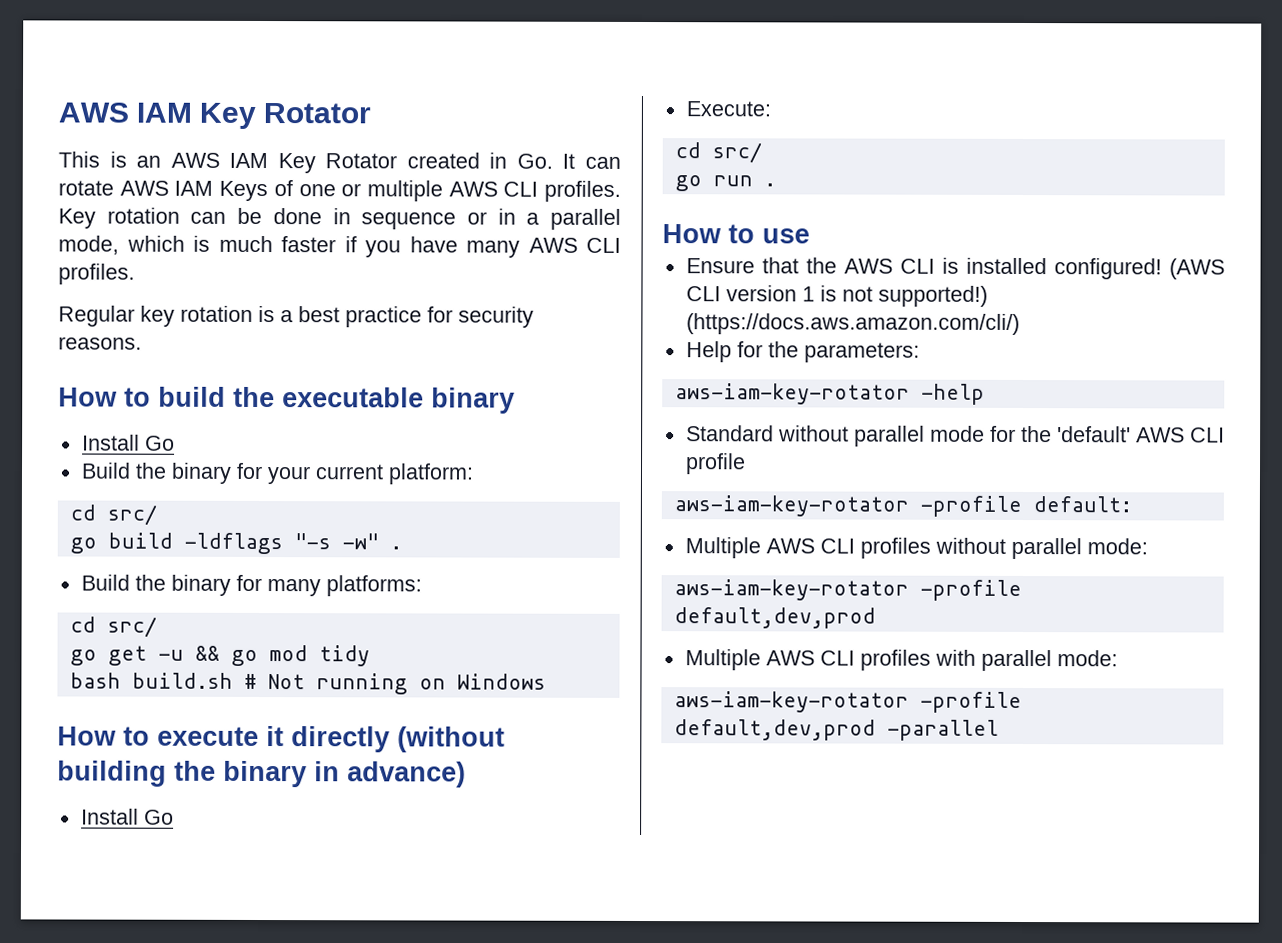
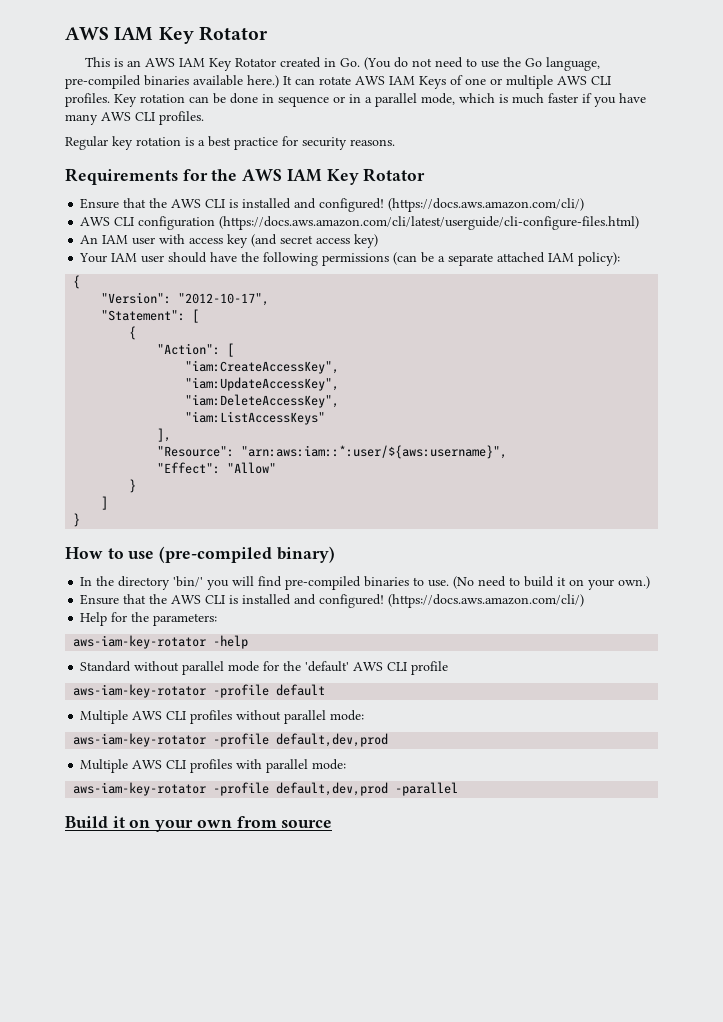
(553, 161) none -> [364,57,601,71] [65,75,279,89] (You do not need to use the Go language, pre-compiled binaries available here.)
[58,386,515,414] [81,434,175,451] [80,462,474,485] [69,504,157,526] [69,532,402,555] [80,574,422,597] [69,616,157,638] [69,645,370,667] [69,672,546,695] [57,726,505,753] [57,760,466,788] [80,808,174,825] [685,101,771,117] [674,142,762,164] [674,175,776,192] [662,224,810,244] [685,257,1225,280] [685,285,988,307] How to build the executable binary // Install Go // Build the binary for your current platform: // cd src/ // go build -ldflags "-s -w" . // Build the binary for many platforms: // cd src/ // go get -u && go mod tidy // bash build.sh # Not running on Windows // How to execute it directly (without building the binary in advance) // Install Go // Execute: // cd src/ // go run . // How to use // Ensure that the AWS CLI is installed configured! (AWS CLI version 1 is not supported!) -> [65,168,426,185] [80,198,585,212] [80,216,640,230] [80,234,379,248] [79,252,621,266] [73,275,81,289] [101,292,270,306] [101,309,200,323] [129,326,137,340] [157,343,235,357] [185,360,340,374] [185,377,340,391] [185,394,340,408] [185,411,326,425] [157,428,172,442] [157,445,508,459] [157,462,277,474] [129,479,137,493] [101,496,109,510] [73,513,81,527] [65,546,335,563] [80,576,651,590] [80,594,385,608] Requirements for the AWS IAM Key Rotator // Ensure that the AWS CLI is installed and configured! (https://docs.aws.amazon.com/cli/) // AWS CLI configuration (https://docs.aws.amazon.com/cli/latest/userguide/cli-configure-files.html) // An IAM user with access key (and secret access key) // Your IAM user should have the following permissions (can be a separate attached IAM policy): // { // "Version": "2012-10-17", // "Statement": [ // { // "Action": [ // "iam:CreateAccessKey", // "iam:UpdateAccessKey", // "iam:DeleteAccessKey", // "iam:ListAccessKeys" // ], // "Resource": "arn:aws:iam::*:user/${aws:username}", // "Effect": "Allow" // } // ] // } // How to use (pre-compiled binary) // In the directory 'bin/' you will find pre-compiled binaries to use. (No need to build it on your own.) // Ensure that the AWS CLI is installed and configured!
[1032,496,1132,513] default: -> [276,684,326,696] default
(999, 730) none -> [65,816,333,832] // Build it on your own from source

